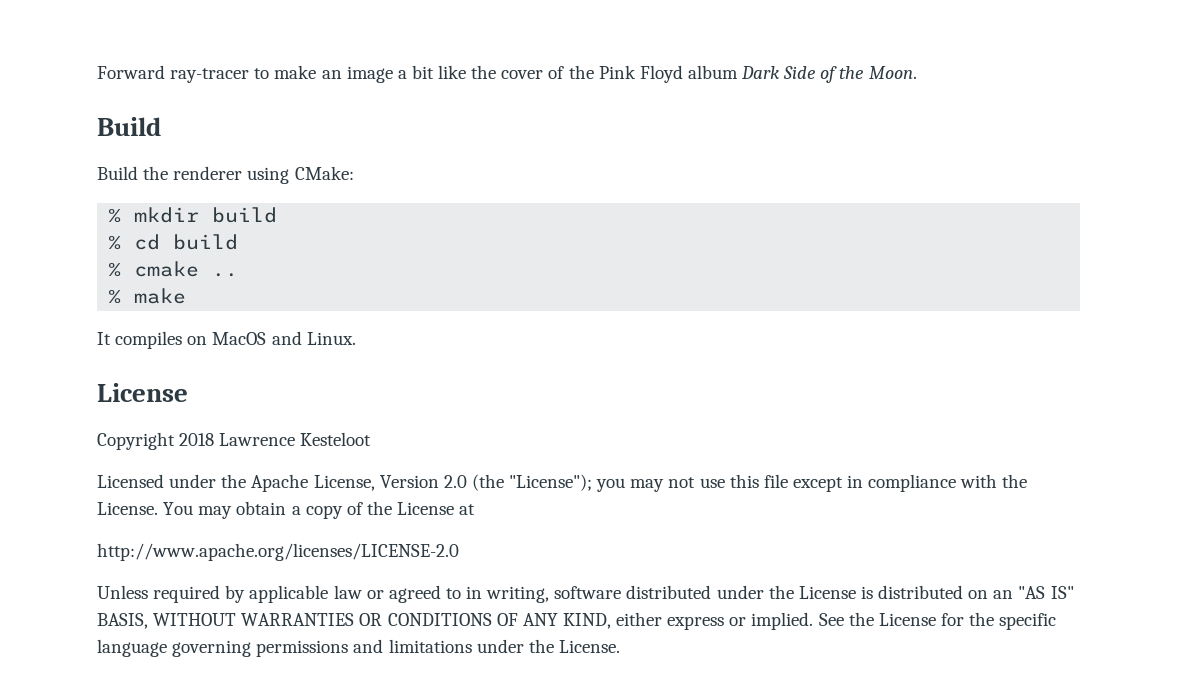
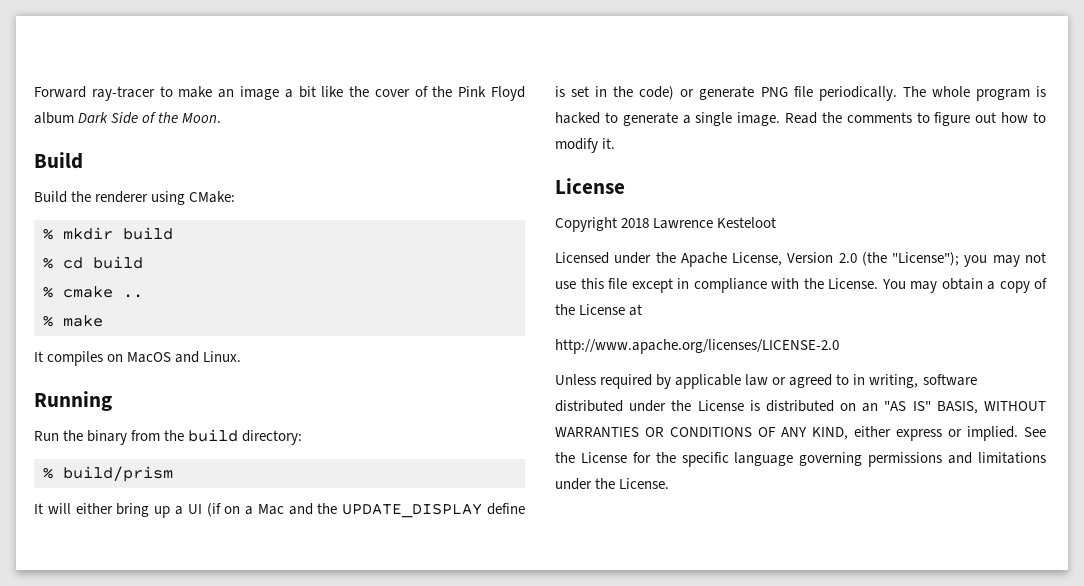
(356, 338) none -> [34,391,112,411] [34,429,303,445] [43,466,173,482] [34,503,525,518] [555,86,1046,101] [555,112,1047,126] [555,138,616,153] // Running // Run the binary from the build directory: // % build/prism // It will either bring up a UI (if on a Mac and the UPDATE_DISPLAY define is set in the code) or generate PNG file periodically. The whole program is hacked to generate a single image. Read the comments to figure out how to modify it.

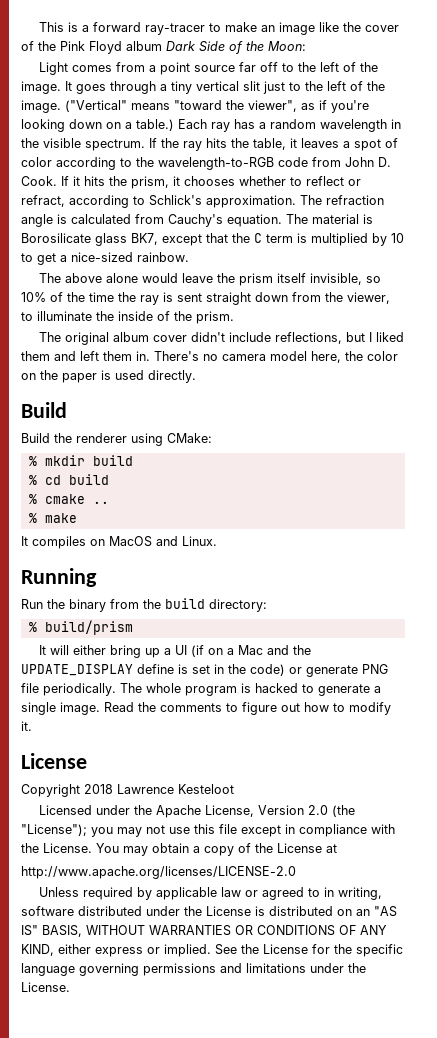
[34,86,86,98] Forward -> [38,22,141,32] This is a forward
[284,86,316,98] a bit -> (315, 28) none
[182,113,222,123] Moon. -> [268,41,306,51] [38,62,378,75] [21,81,385,94] [21,100,369,113] [21,119,401,132] [21,138,398,151] [21,157,391,170] [21,176,361,189] [21,195,384,208] [21,214,373,227] [21,233,404,246] [21,252,189,265] [38,273,381,286] [21,292,390,305] [21,311,234,324] [38,332,404,345] [21,351,398,363] [21,370,196,383] Moon: // Light comes from a point source far off to the left of the image. It goes through a tiny vertical slit just to the left of the image. ("Vertical" means "toward the viewer", as if you're looking down on a table.) Each ray has a random wavelength in the visible spectrum. If the ray hits the table, it leaves a spot of color according to the wavelength-to-RGB code from John D. Cook. If it hits the prism, it chooses whether to reflect or refract, according to Schlick's approximation. The refraction angle is calculated from Cauchy's equation. The material is Borosilicate glass BK7, except that the C term is multiplied by 10 to get a nice-sized rainbow. // The above alone would leave the prism itself invisible, so 10% of the time the ray is sent straight down from the viewer, to illuminate the inside of the prism. // The original album cover didn't include reflections, but I liked them and left them in. There's no camera model here, the color on the paper is used directly.

